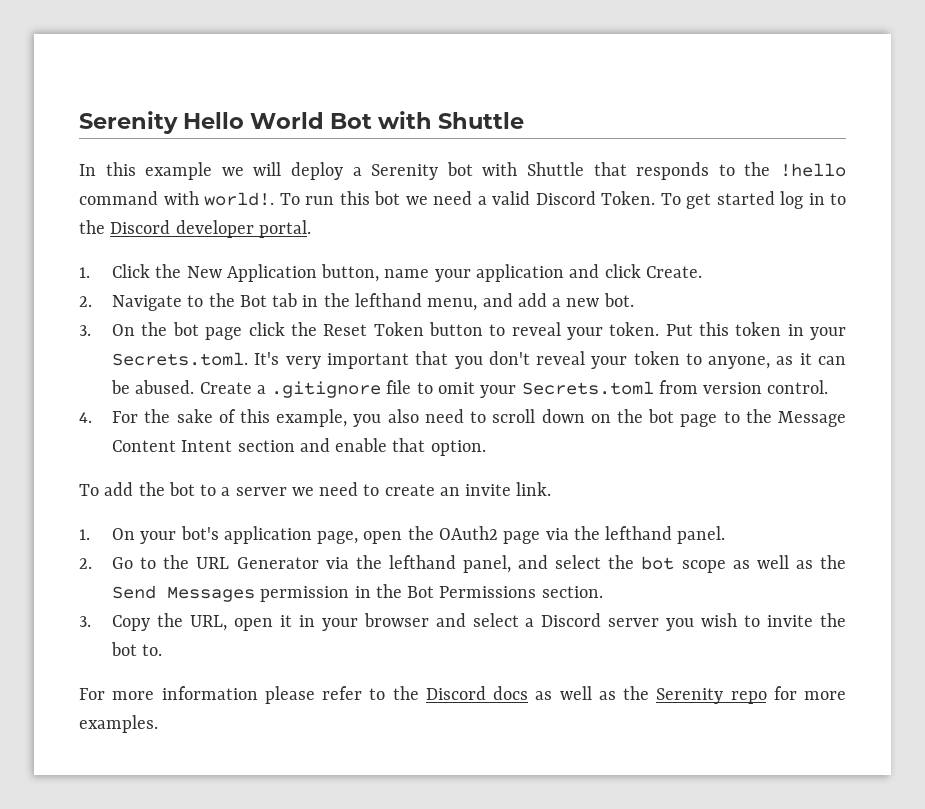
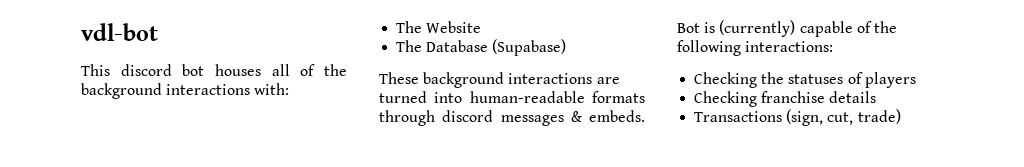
[79,111,525,134] [79,162,847,180] [79,191,846,209] [79,220,311,238] [79,264,702,282] [79,293,634,311] [79,322,846,340] [112,351,847,369] [111,380,829,398] [79,409,846,427] [112,438,486,456] [79,482,552,496] [79,526,726,544] [79,555,846,573] [112,584,603,602] [79,613,846,631] [111,642,163,656] [79,686,846,704] [79,715,158,733] Serenity Hello World Bot with Shuttle // In this example we will deploy a Serenity bot with Shuttle that responds to the !hello command with world!. To run this bot we need a valid Discord Token. To get started log in to the Discord developer portal. // 1. Click the New Application button, name your application and click Create. // 2. Navigate to the Bot tab in the lefthand menu, and add a new bot. // 3. On the bot page click the Reset Token button to reveal your token. Put this token in your Secrets.toml. It's very important that you don't reveal your token to anyone, as it can be abused. Create a .gitignore file to omit your Secrets.toml from version control. // 4. For the sake of this example, you also need to scroll down on the bot page to the Message Content Intent section and enable that option. // To add the bot to a server we need to create an invite link. // 1. On your bot's application page, open the OAuth2 page via the lefthand panel. // 2. Go to the URL Generator via the lefthand panel, and select the bot scope as well as the Send Messages permission in the Bot Permissions section. // 3. Copy the URL, open it in your browser and select a Discord server you wish to invite the bot to. // For more information please refer to the Discord docs as well as the Serenity repo for more examples. -> [81,23,158,41] [81,64,347,76] [81,83,290,99] [396,21,482,33] [396,39,567,56] [379,72,620,88] [379,91,645,103] [379,110,645,126] [677,20,897,37] [677,40,834,56] [694,72,916,88] [694,91,877,107] [694,109,901,126] vdl-bot // This discord bot houses all of the background interactions with: // The Website // The Database (Supabase) // These background interactions are turned into human-readable formats through discord messages & embeds. Bot is (currently) capable of the following interactions: // Checking the statuses of players // Checking franchise details // Transactions (sign, cut, trade)

